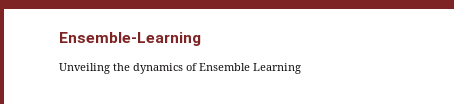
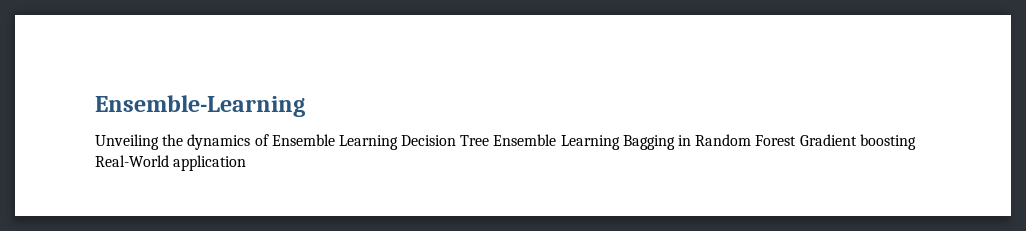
(301, 68) none -> [401,134,916,150] [95,155,247,171] Decision Tree Ensemble Learning Bagging in Random Forest Gradient boosting Real-World application

